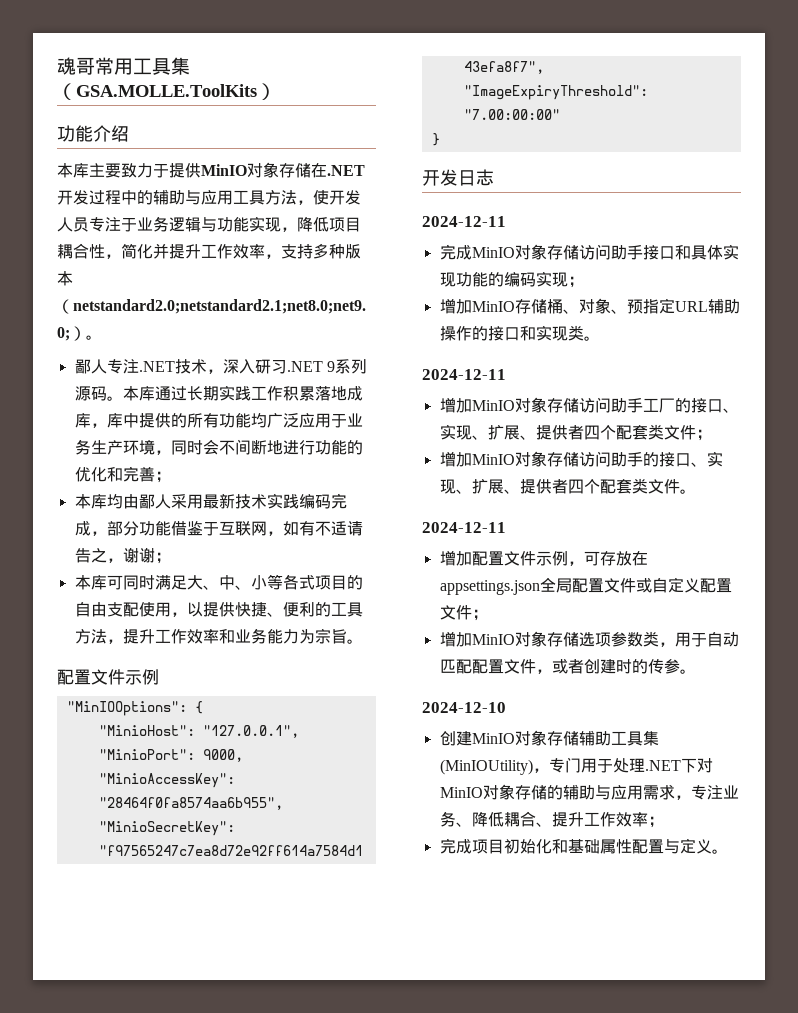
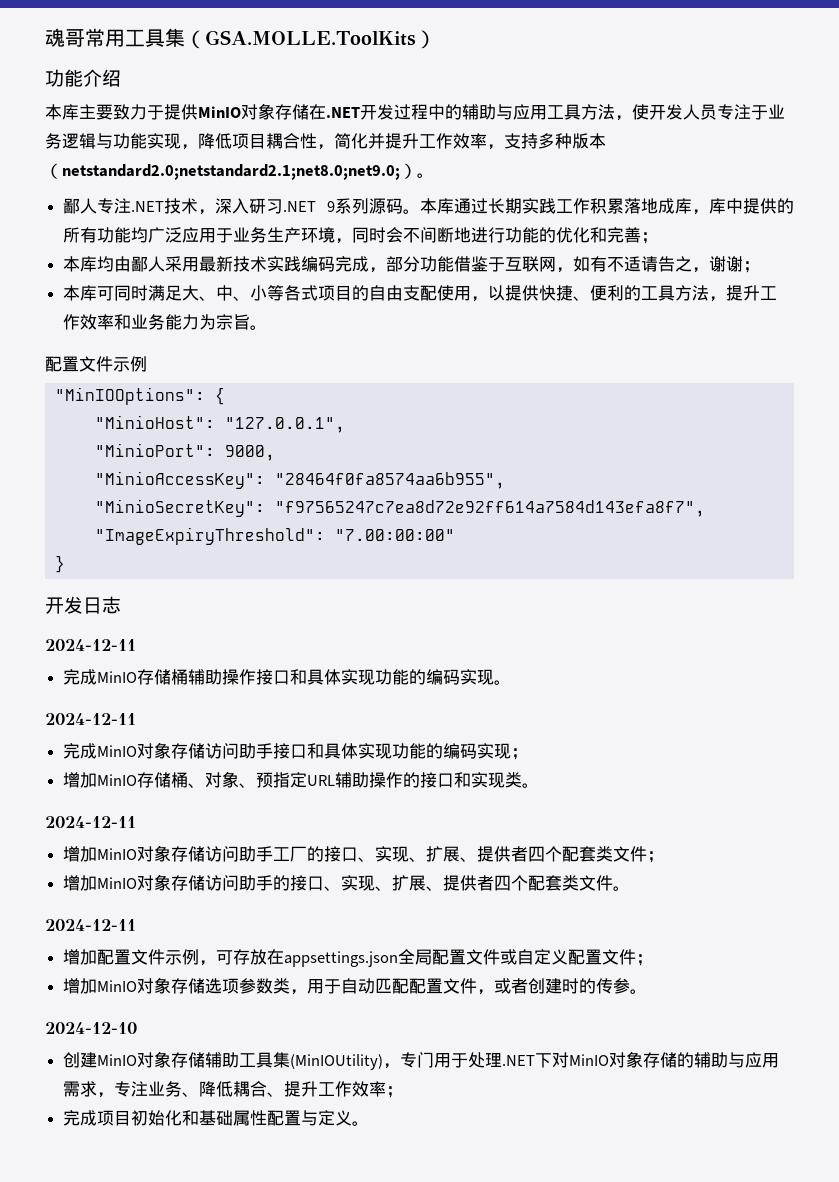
(506, 221) none -> [63,669,512,685] [45,713,136,725] // 完成MinIO存储桶辅助操作接口和具体实现功能的编码实现。 // 2024-12-11

